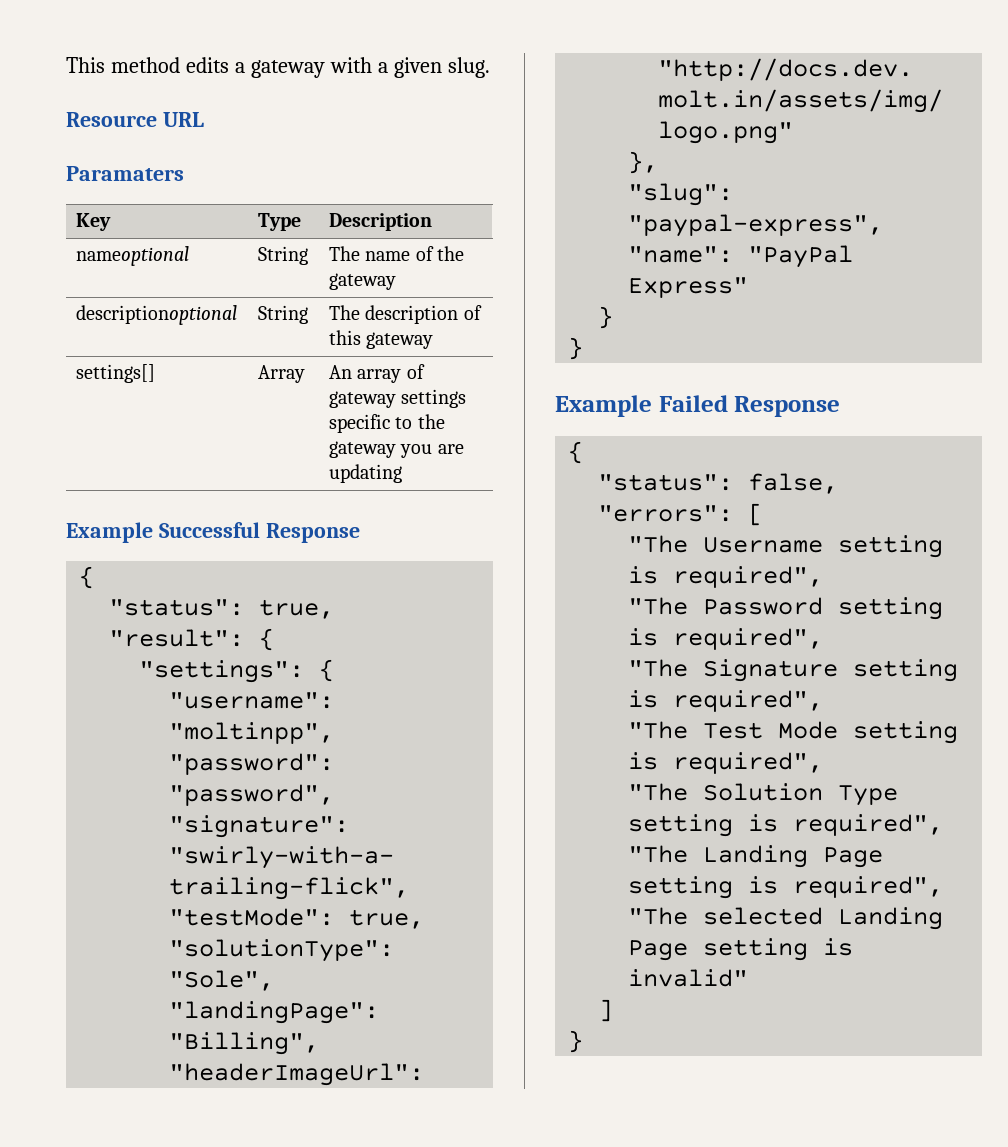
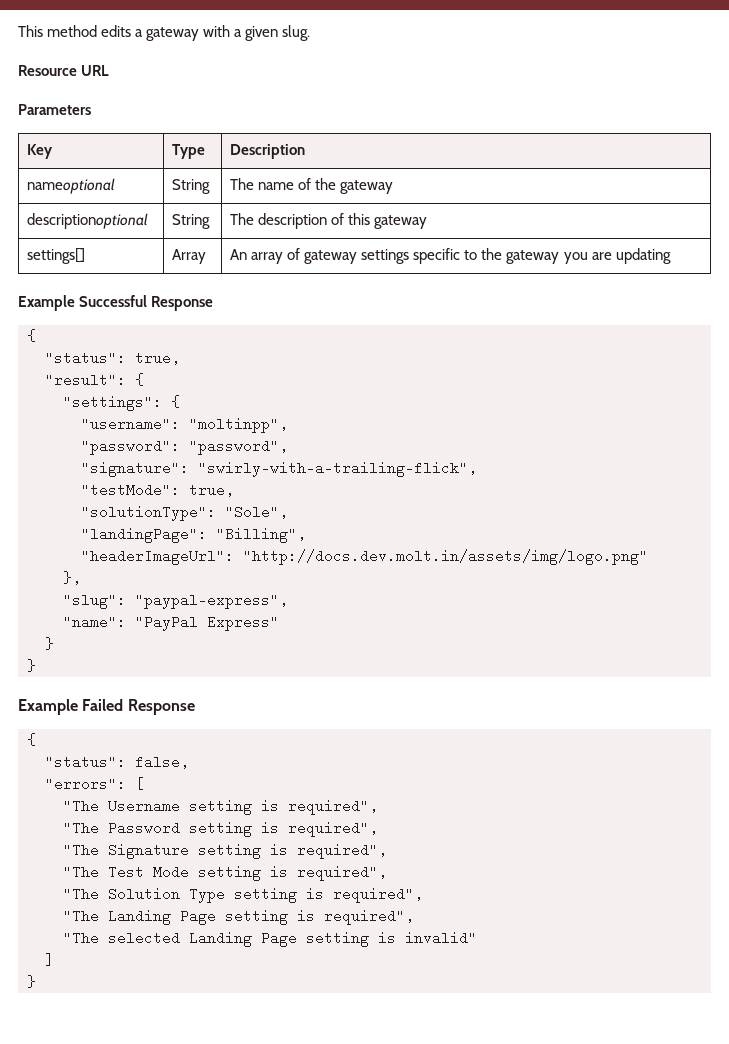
[66,166,184,181] Paramaters -> [18,104,91,115] Parameters

